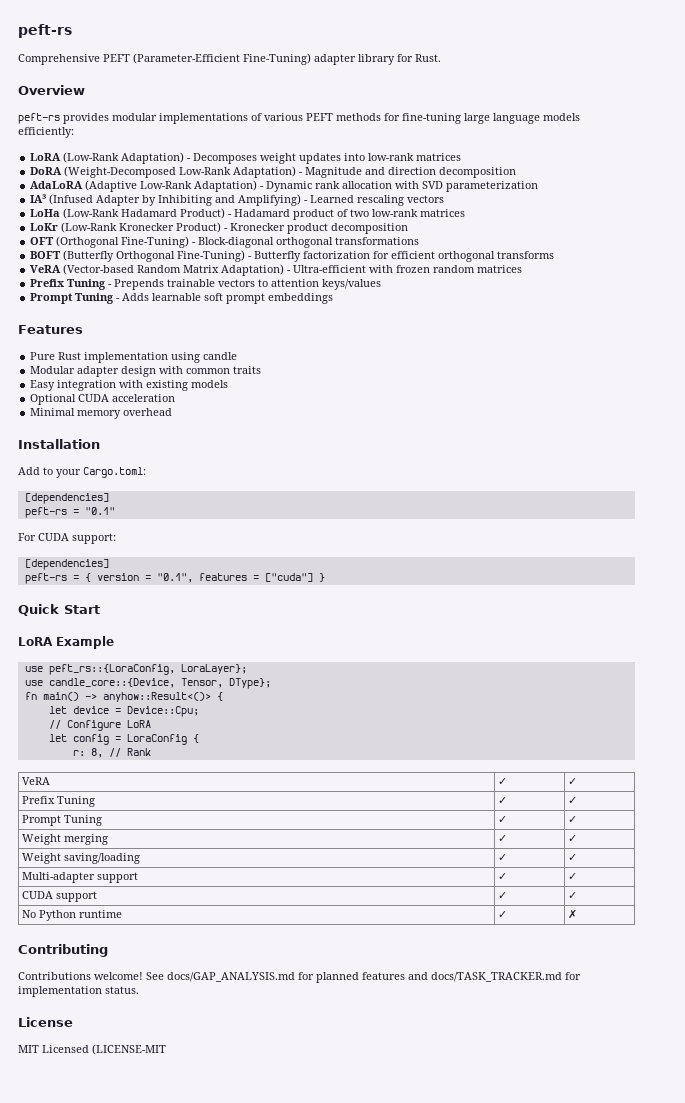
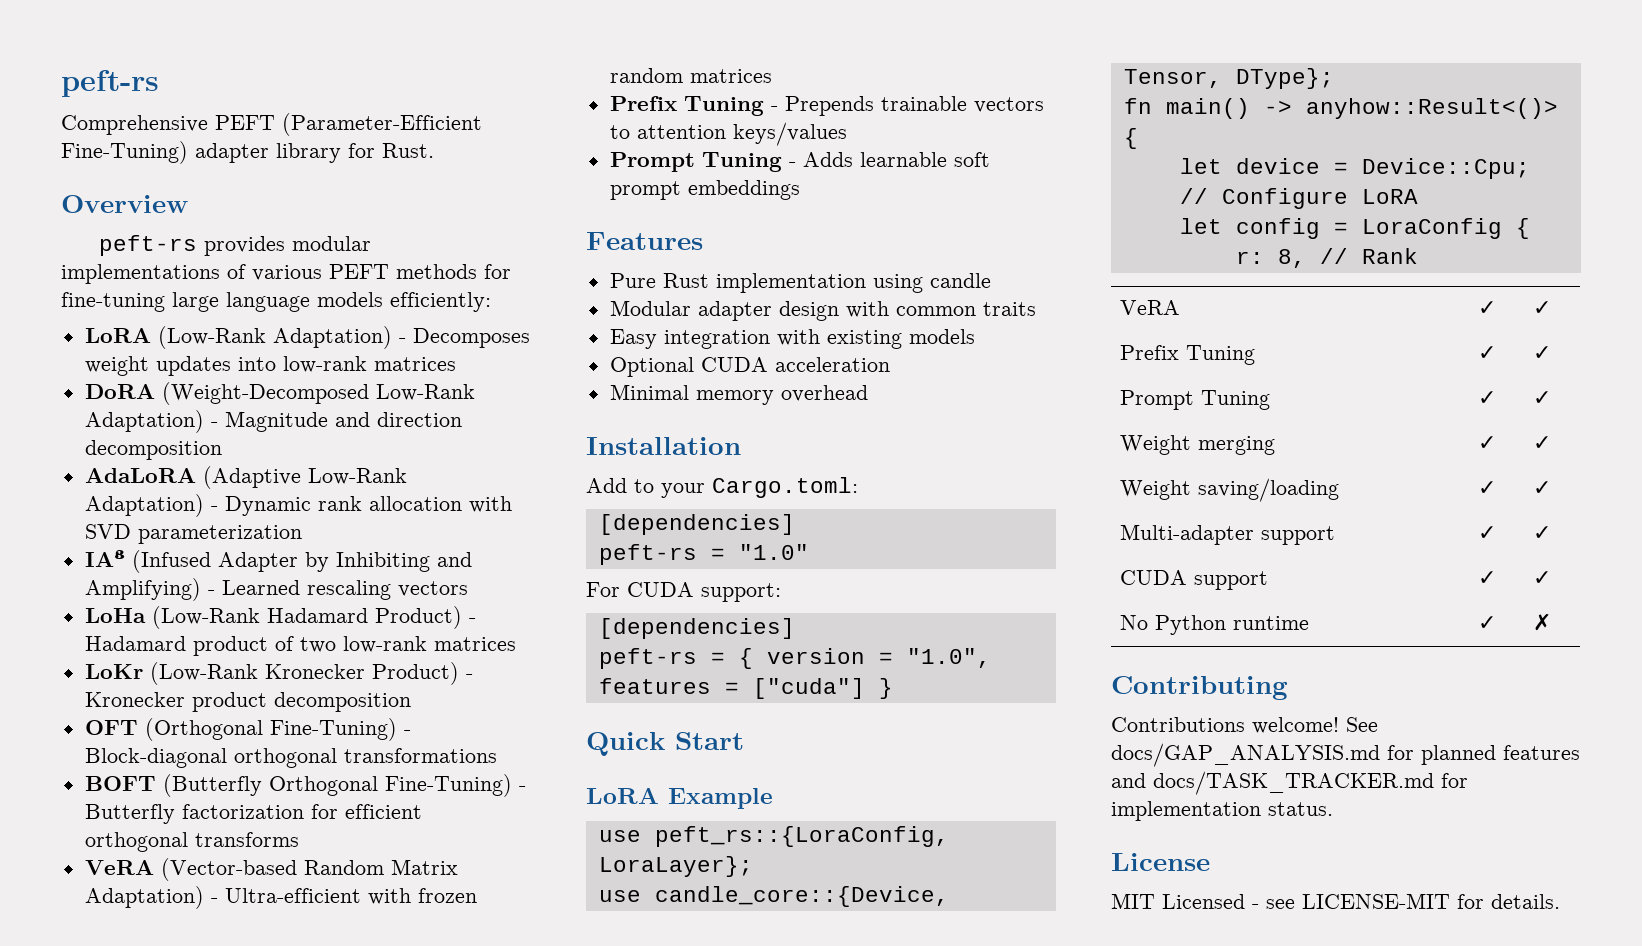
[84,507,115,515] "0.1" -> [738,544,809,560] "1.0"
[156,573,193,583] "0.1", -> [906,648,991,668] "1.0",
[92,1044,166,1055] (LICENSE-MIT -> [1252,893,1560,909] - see LICENSE-MIT for details.

